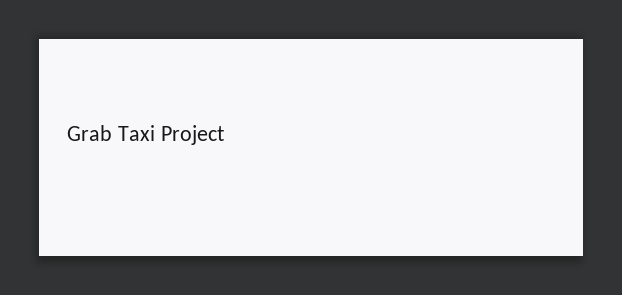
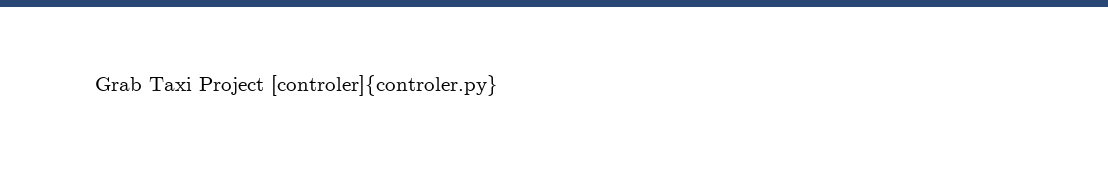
(224, 135) none -> [271,75,498,96] [controler]{controler.py}

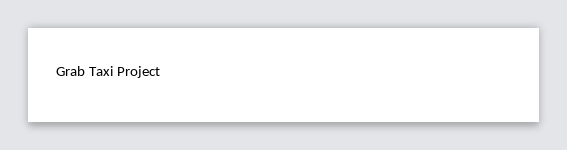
[271,75,498,96] [controler]{controler.py} -> (160, 72) none

